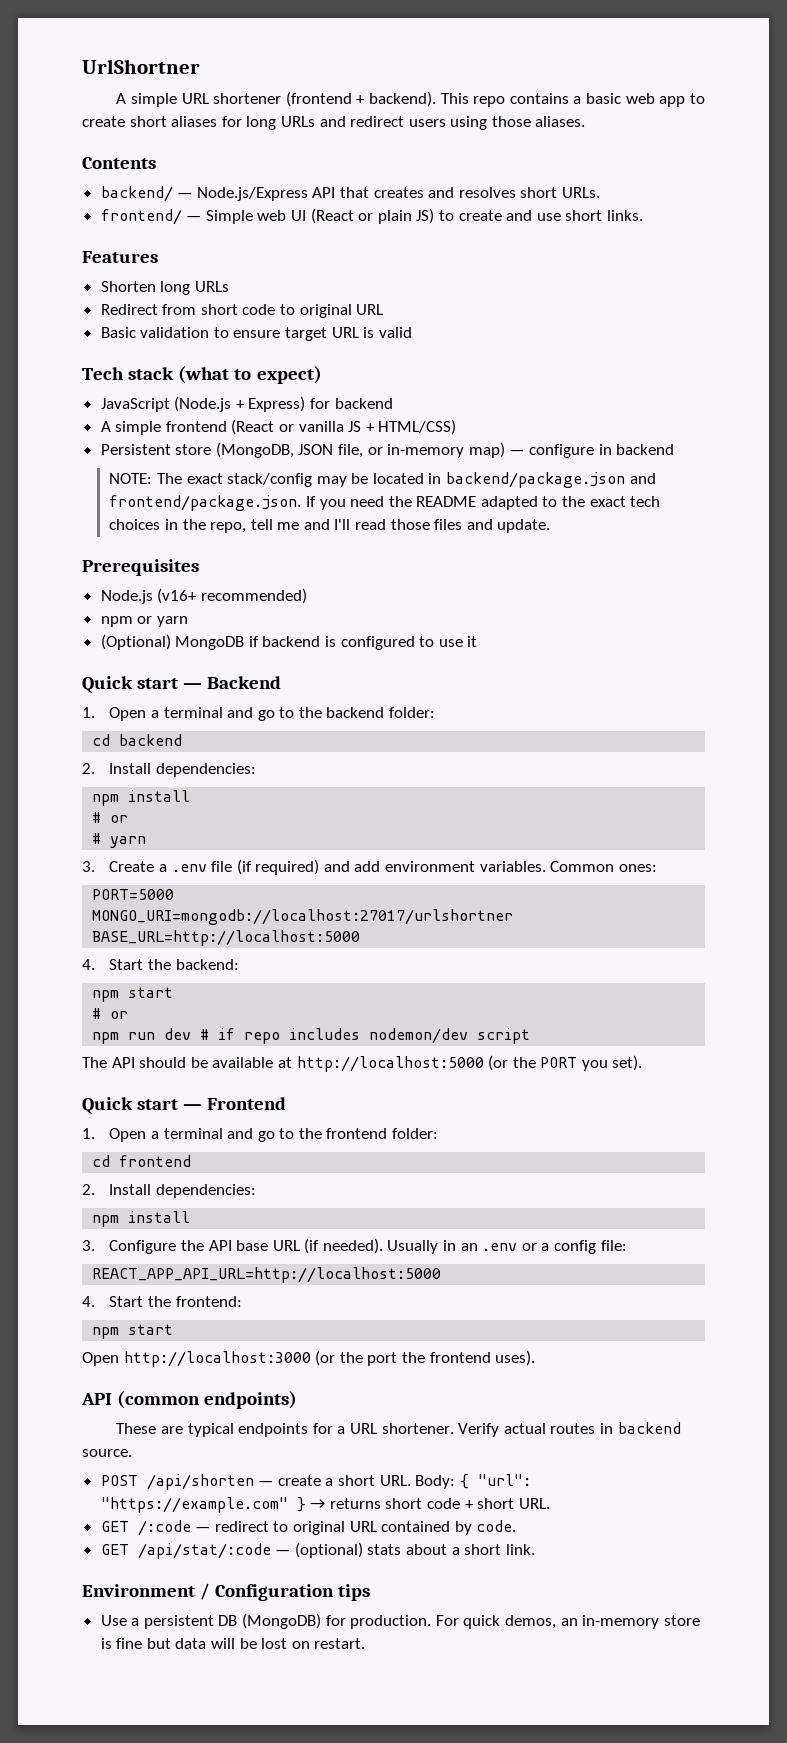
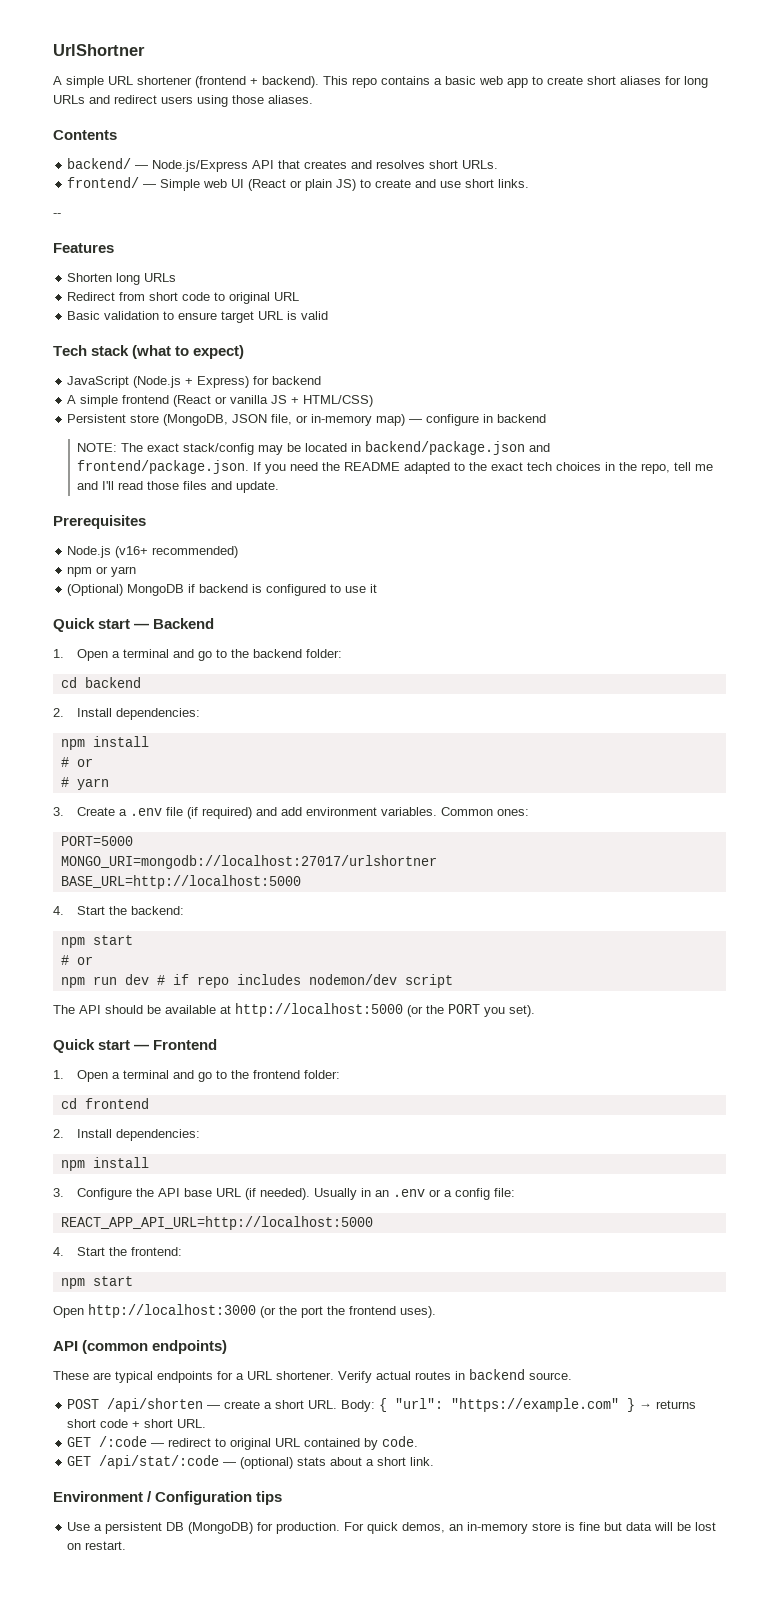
(643, 215) none -> [53,213,61,217] // --

